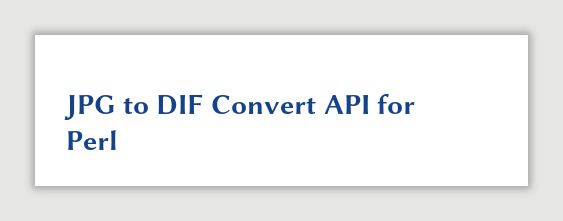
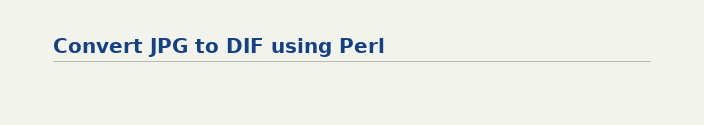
(64, 107) none -> [53,38,143,53] Convert
[211,94,416,114] Convert API for -> [271,38,332,57] using

